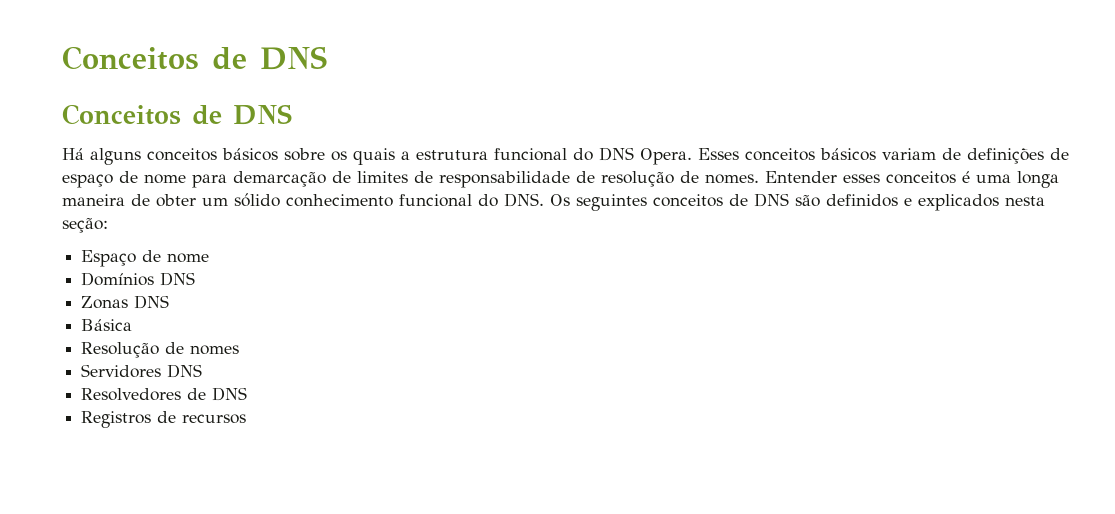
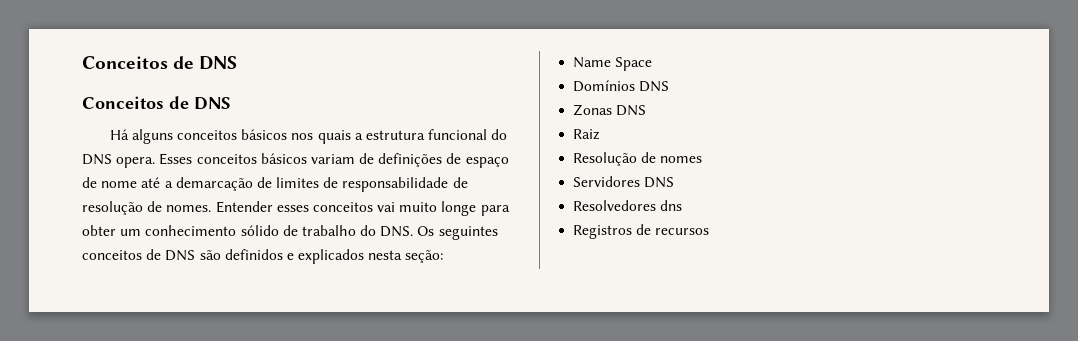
[284,148,347,161] sobre os -> [291,133,314,140] nos
[640,148,692,165] Opera. -> [116,157,156,168] opera.
[192,174,227,188] para -> [141,177,173,188] até a
[962,171,1059,188] [62,193,472,207] é uma longa maneira de obter um sólido conhecimento funcional -> [377,201,510,216] [82,225,356,236] vai muito longe para obter um conhecimento sólido de trabalho
[81,250,210,267] Espaço de nome -> [573,57,653,71] Name Space
[81,319,133,331] Básica -> [573,129,601,140] Raiz
[187,387,248,401] de DNS -> [660,200,683,211] dns

